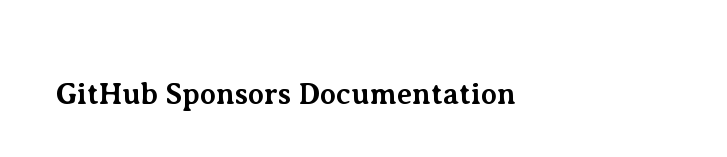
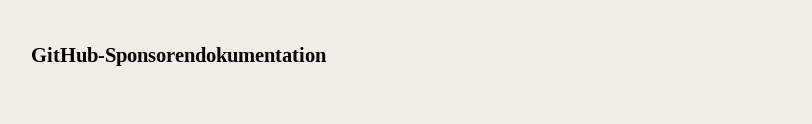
[56,82,517,111] GitHub Sponsors Documentation -> [31,47,327,66] GitHub-Sponsorendokumentation

